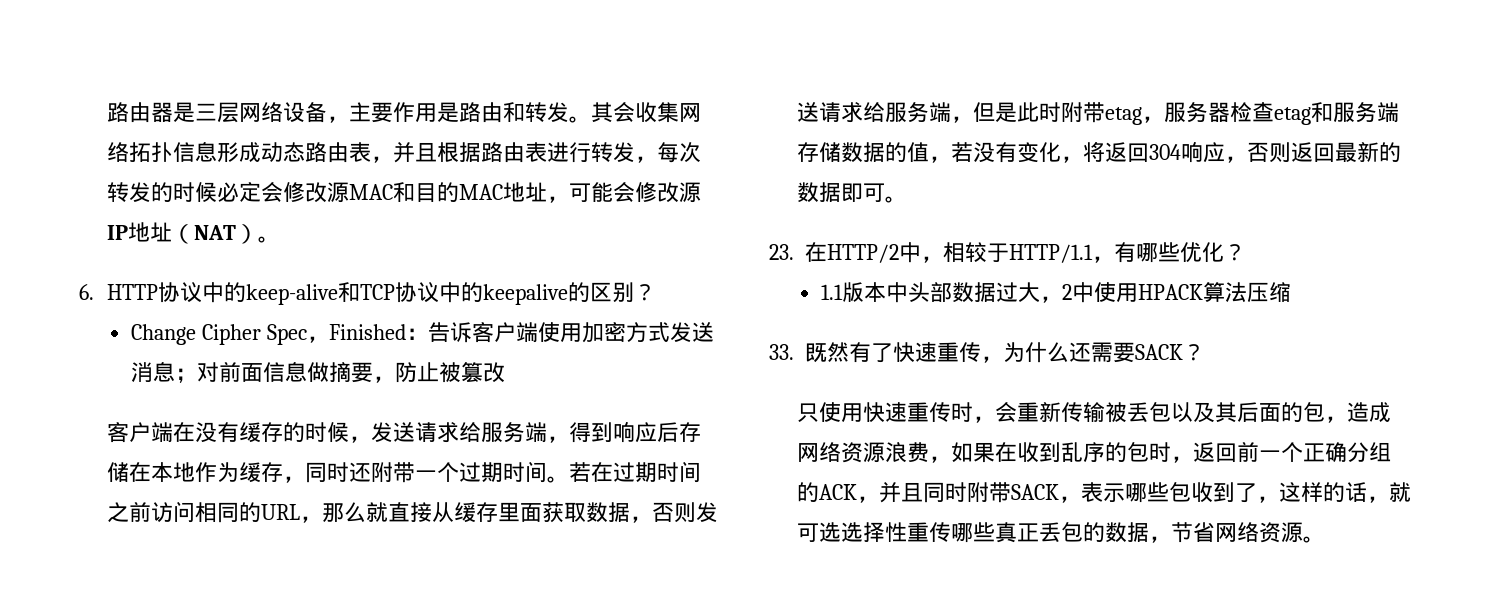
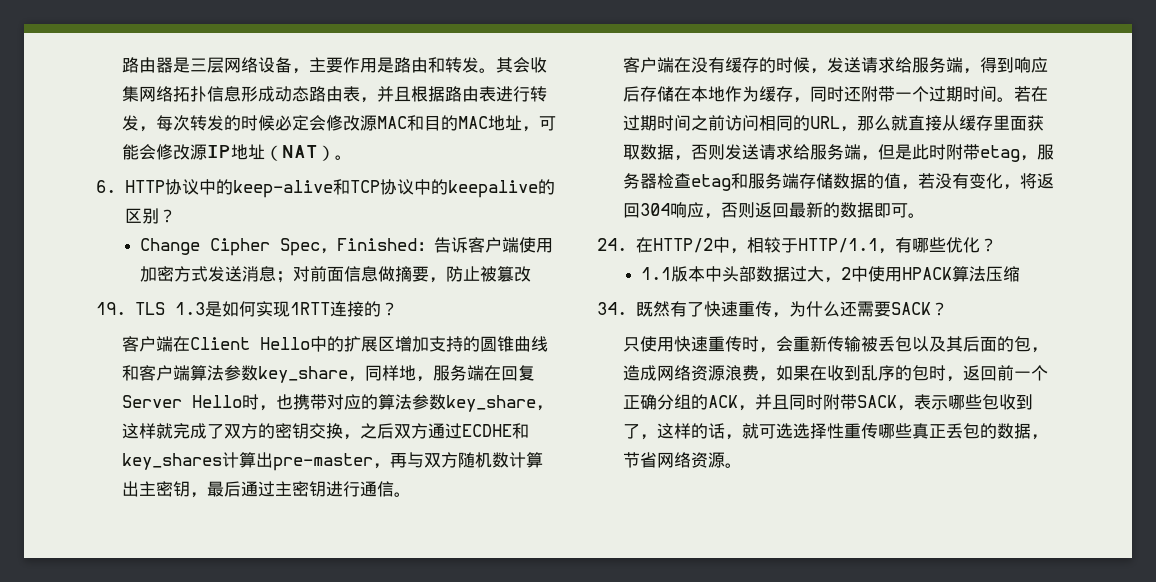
(505, 372) none -> [96,301,398,317] [121,336,548,352] [121,365,535,383] [121,394,553,412] [121,423,529,440] [121,452,543,471] [121,481,411,498] // 19. TLS 1.3是如何实现1RTT连接的？ // 客户端在Client Hello中的扩展区增加支持的圆锥曲线和客户端算法参数key_share，同样地，服务端在回复Server Hello时，也携带对应的算法参数key_share，这样就完成了双方的密钥交换，之后双方通过ECDHE和key_shares计算出pre-master，再与双方随机数计算出主密钥，最后通过主密钥进行通信。
[769,244,794,260] 23. -> [597,238,627,251] 24.
[769,344,794,360] 33. -> [597,302,627,315] 34.

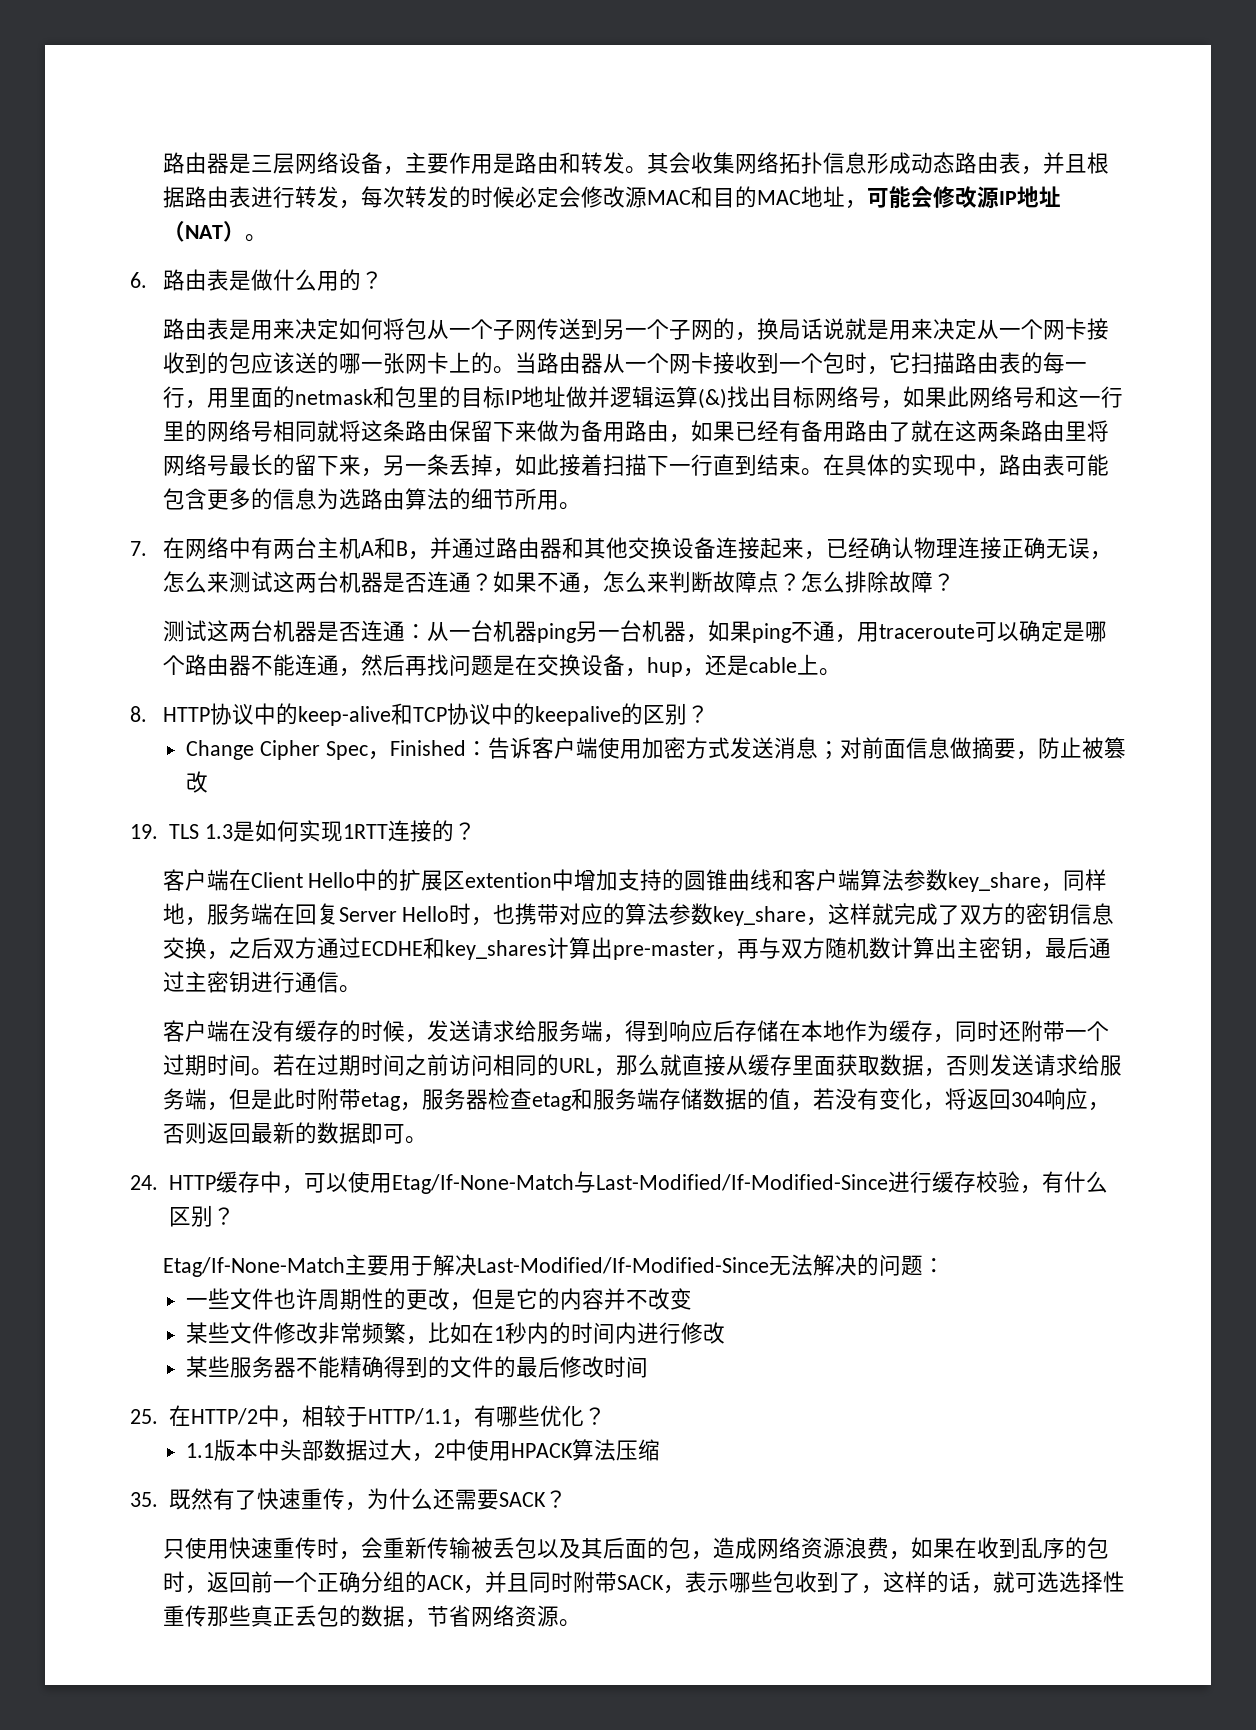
(116, 186) none -> [162,269,383,291] [162,318,1109,341] [162,352,1087,375] [162,386,1123,409] [162,420,1109,443] [162,454,1109,477] [162,488,581,510] [130,537,1112,560] [162,571,955,594] [162,620,1107,643] [162,654,841,677] [130,706,147,722] 路由表是做什么用的？ // 路由表是用来决定如何将包从一个子网传送到另一个子网的，换局话说就是用来决定从一个网卡接收到的包应该送的哪一张网卡上的。当路由器从一个网卡接收到一个包时，它扫描路由表的每一行，用里面的netmask和包里的目标IP地址做并逻辑运算(&)找出目标网络号，如果此网络号和这一行里的网络号相同就将这条路由保留下来做为备用路由，如果已经有备用路由了就在这两条路由里将网络号最长的留下来，另一条丢掉，如此接着扫描下一行直到结束。在具体的实现中，路由表可能包含更多的信息为选路由算法的细节所用。 // 7.在网络中有两台主机A和B，并通过路由器和其他交换设备连接起来，已经确认物理连接正确无误，怎么来测试这两台机器是否连通？如果不通，怎么来判断故障点？怎么排除故障？ // 测试这两台机器是否连通：从一台机器ping另一台机器，如果ping不通，用traceroute可以确定是哪个路由器不能连通，然后再找问题是在交换设备，hup，还是cable上。 // 8.
(395, 343) none -> [465,869,575,891] extention中
(309, 431) none -> [1070,903,1115,925] 信息
(627, 244) none -> [168,1171,1108,1194] [168,1205,235,1227] [162,1254,945,1277] [186,1288,693,1311] [186,1322,726,1345] [186,1356,649,1378] [130,1409,158,1424] HTTP缓存中，可以使用Etag/If-None-Match与Last-Modified/If-Modified-Since进行缓存校验，有什么区别？ // Etag/If-None-Match主要用于解决Last-Modified/If-Modified-Since无法解决的问题： // 一些文件也许周期性的更改，但是它的内容并不改变 // 某些文件修改非常频繁，比如在1秒内的时间内进行修改 // 某些服务器不能精确得到的文件的最后修改时间 // 25.
[597,302,627,315] 34. -> [130,1492,158,1507] 35.
[877,423,895,439] 哪 -> [206,1606,229,1627] 那

